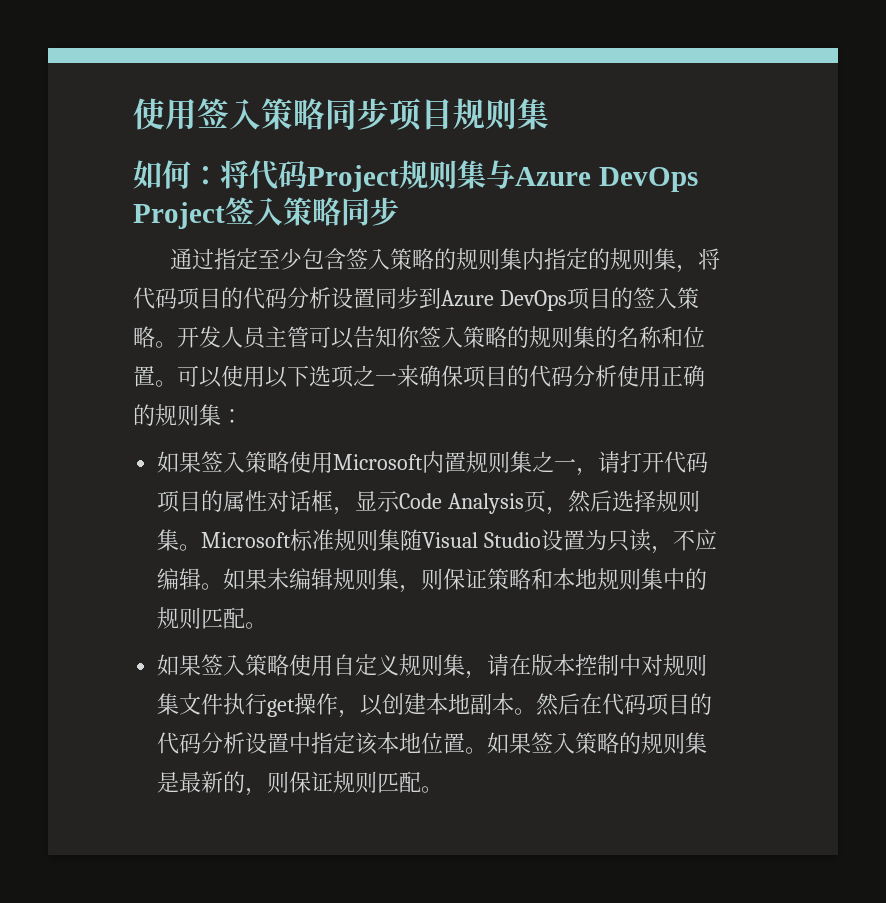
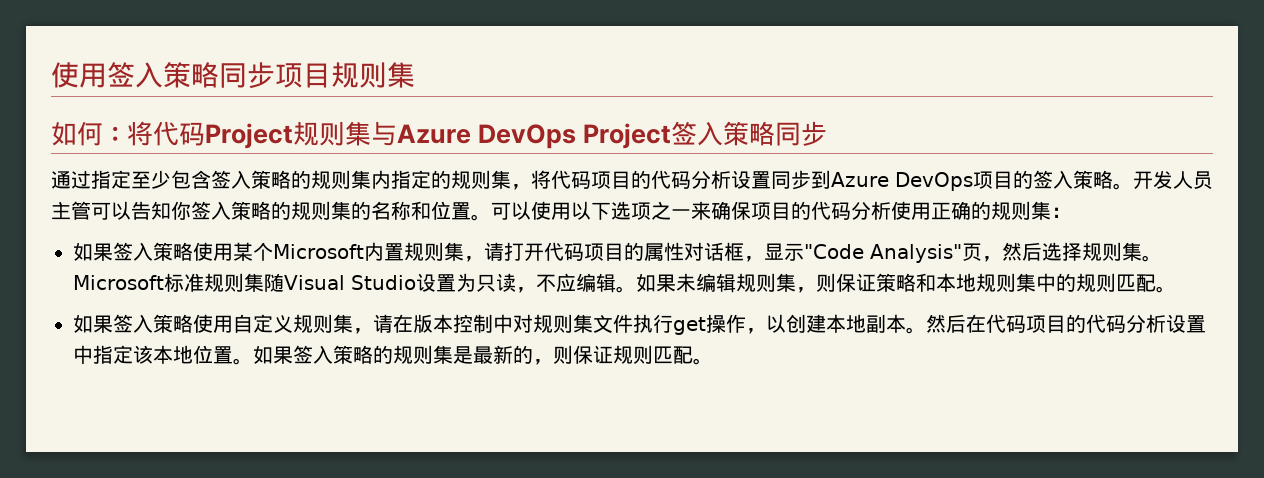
(334, 462) none -> [233,242,273,261] 某个
[532,451,577,472] 之一 -> (464, 251) none
[399,493,525,514] Code Analysis -> [804,244,962,263] "Code Analysis"

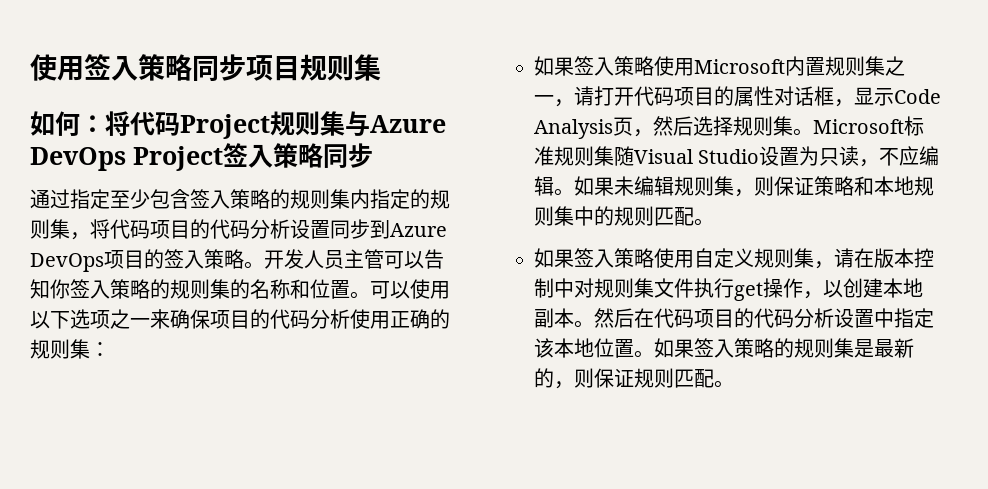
[233,242,273,261] 某个 -> (694, 67) none
(464, 251) none -> [885,56,905,76] [534,95,554,104] 之一
[804,244,962,263] "Code Analysis" -> [894,89,941,104] [534,119,613,139] Code Analysis

